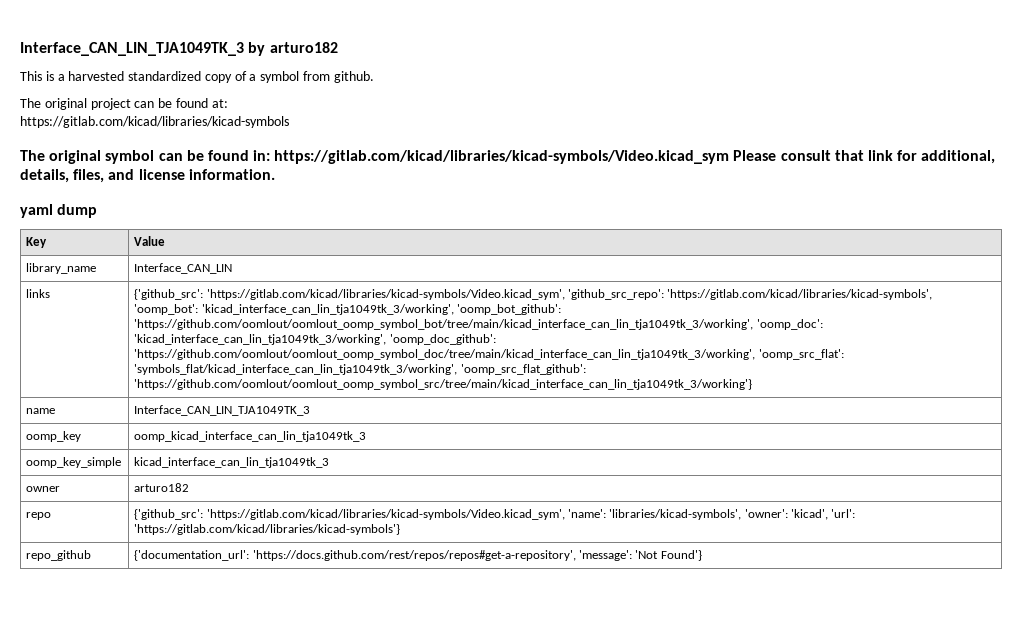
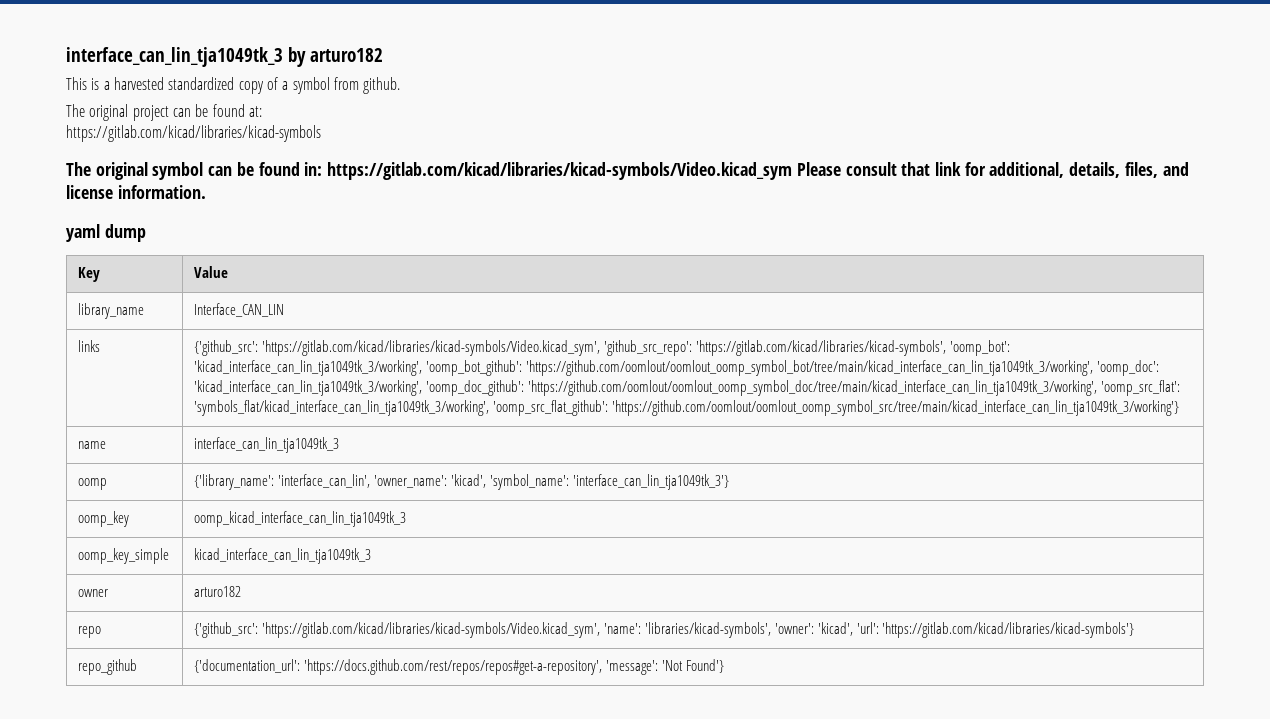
[20,42,244,56] Interface_CAN_LIN_TJA1049TK_3 -> [66,47,283,67] interface_can_lin_tja1049tk_3
[134,405,311,416] Interface_CAN_LIN_TJA1049TK_3 -> [194,437,340,453] [78,478,108,490] [194,474,729,490] interface_can_lin_tja1049tk_3 // oomp | {'library_name': 'interface_can_lin', 'owner_name': 'kicad', 'symbol_name': 'interface_can_lin_tja1049tk_3'}

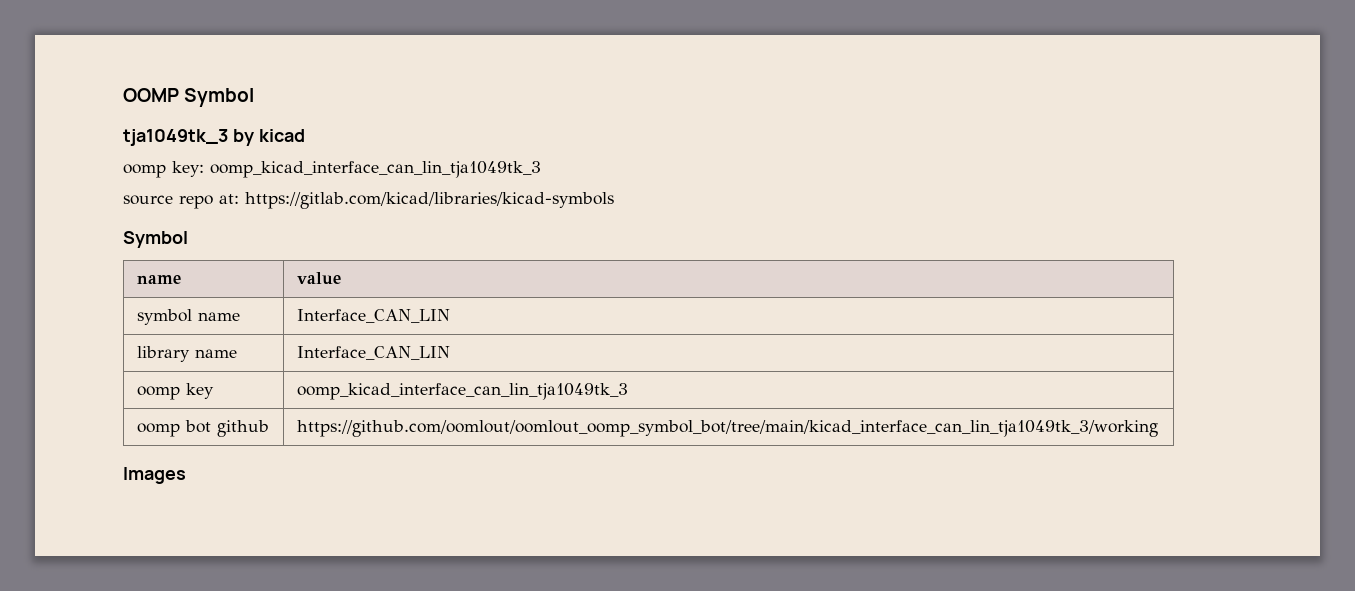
[66,47,383,67] [66,77,401,94] [66,104,245,121] interface_can_lin_tja1049tk_3 by arturo182 // This is a harvested standardized copy of a symbol from github. // The original project can be found -> [123,88,255,107] [123,129,305,146] [123,161,541,178] [123,195,213,209] OOMP Symbol // tja1049tk_3 by kicad // oomp key: oomp_kicad_interface_can_lin_tja1049tk_3 // source repo
(262, 111) // -> (239, 199) none
[66,162,1189,180] [66,185,206,199] [66,224,146,242] [78,267,101,282] [194,266,229,278] [78,303,145,319] [194,303,285,317] [78,340,101,352] [194,340,1010,356] [194,360,1159,376] [194,380,1180,396] [194,400,1179,416] [78,441,107,449] [194,437,340,453] [78,478,108,490] [194,474,729,490] [78,511,130,527] [194,511,407,527] [78,548,170,564] [194,548,372,564] [78,589,109,597] [194,586,242,597] [78,626,102,638] [194,622,1135,638] [78,659,138,675] [194,659,724,675] The original symbol can be found in: https://gitlab.com/kicad/libraries/kicad-symbols/Video.kicad_sym Please consult that link for additional, details, files, and license information. // yaml dump // Key | Value // library_name | Interface_CAN_LIN // links | {'github_src': 'https://gitlab.com/kicad/libraries/kicad-symbols/Video.kicad_sym', 'github_src_repo': 'https://gitlab.com/kicad/libraries/kicad-symbols', 'oomp_bot': 'kicad_interface_can_lin_tja1049tk_3/working', 'oomp_bot_github': 'https://github.com/oomlout/oomlout_oomp_symbol_bot/tree/main/kicad_interface_can_lin_tja1049tk_3/working', 'oomp_doc': 'kicad_interface_can_lin_tja1049tk_3/working', 'oomp_doc_github': 'https://github.com/oomlout/oomlout_oomp_symbol_doc/tree/main/kicad_interface_can_lin_tja1049tk_3/working', 'oomp_src_flat': 'symbols_flat/kicad_interface_can_lin_tja1049tk_3/working', 'oomp_src_flat_github': 'https://github.com/oomlout/oomlout_oomp_symbol_src/tree/main/kicad_interface_can_lin_tja1049tk_3/working'} // name | interface_can_lin_tja1049tk_3 // oomp | {'library_name': 'interface_can_lin', 'owner_name': 'kicad', 'symbol_name': 'interface_can_lin_tja1049tk_3'} // oomp_key | oomp_kicad_interface_can_lin_tja1049tk_3 // oomp_key_simple | kicad_interface_can_lin_tja1049tk_3 // owner | arturo182 // repo | {'github_src': 'https://gitlab.com/kicad/libraries/kicad-symbols/Video.kicad_sym', 'name': 'libraries/kicad-symbols', 'owner': 'kicad', 'url': 'https://gitlab.com/kicad/libraries/kicad-symbols'} // repo_github | {'documentation_url': 'https://docs.github.com/rest/repos/repos#get-a-repository', 'message': 'Not Found'} -> [123,231,188,248] [136,275,181,284] [296,272,341,285] [136,309,240,325] [296,309,450,323] [136,346,237,362] [296,346,450,360] [136,383,214,400] [296,383,628,400] [136,420,269,437] [296,420,1158,437] [123,467,186,484] Symbol // name | value // symbol name | Interface_CAN_LIN // library name | Interface_CAN_LIN // oomp key | oomp_kicad_interface_can_lin_tja1049tk_3 // oomp bot github | https://github.com/oomlout/oomlout_oomp_symbol_bot/tree/main/kicad_interface_can_lin_tja1049tk_3/working // Images

